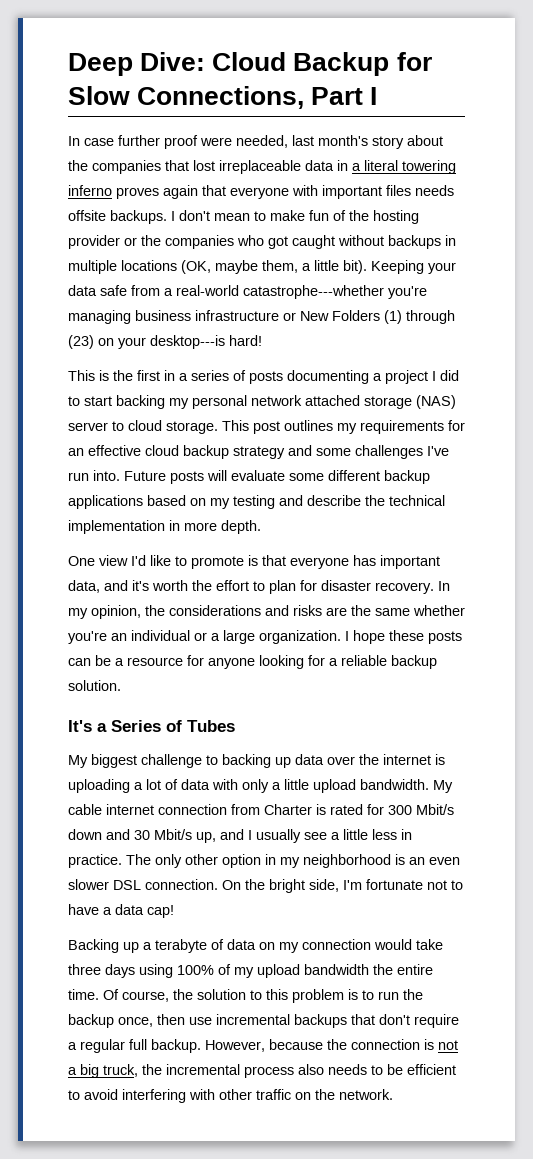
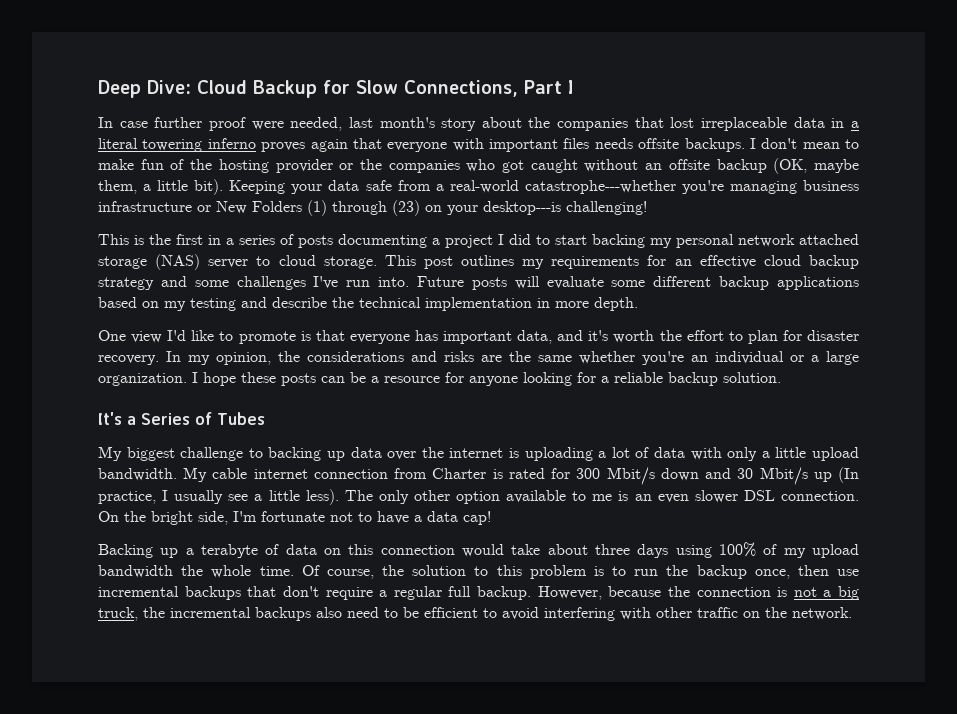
[388,235,456,249] [68,260,177,274] backups in multiple locations -> [645,159,767,173] an offsite backup
[229,335,262,346] hard! -> [566,201,647,215] challenging!
[196,829,244,843] up, and -> [813,467,860,483] [98,491,156,504] up (In practice,
[372,829,412,840] [68,854,122,868] less in practice. -> [305,489,339,505] less).
[265,854,391,868] in my neighborhood -> [506,490,613,503] available to me
[279,942,299,953] my -> [348,544,374,555] this
(443, 944) none -> [547,544,588,555] about
[397,964,433,975] entire -> [211,565,252,578] whole
[244,1064,367,1078] process also needs -> [255,607,379,621] backups also need

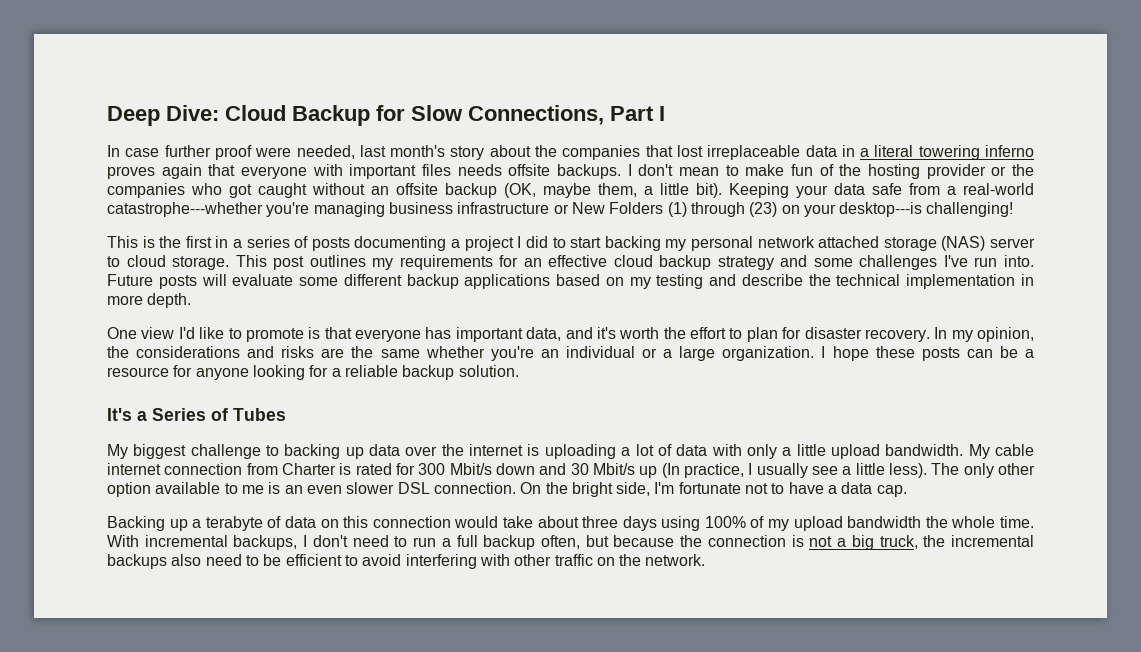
[463,511,491,525] cap! -> [876,485,907,497] cap.
[301,565,859,579] [98,586,602,600] Of course, the solution to this problem is to run the backup once, then use incremental backups that don't require a regular full backup. However, -> [107,535,609,550] With incremental backups, I don't need to run a full backup often, but

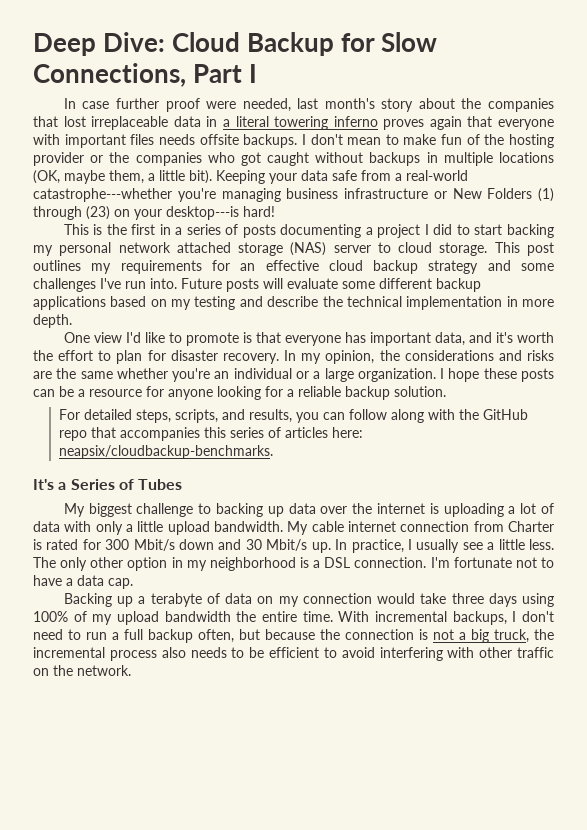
[371,183,497,198] an offsite backup -> [369,152,554,166] backups in multiple locations
[926,202,1014,217] challenging! -> [243,206,275,217] hard!
(519, 371) none -> [59,409,529,423] [59,427,364,441] [59,445,274,459] // For detailed steps, scripts, and results, you can follow along with the GitHub repo that accompanies this series of articles here: neapsix/cloudbackup-benchmarks.
[639,463,680,478] up (In -> [311,539,348,553] up. In
[889,463,928,478] less). -> [529,539,555,550] less.
[155,482,651,497] available to me is an even slower DSL connection. On the bright side, -> [171,557,427,571] in my neighborhood is a DSL connection.
[343,516,369,528] this -> [278,596,299,607] my
[537,516,579,528] about -> (447, 598) none
[951,516,996,528] whole -> [262,611,297,622] entire
[107,554,242,569] backups also need -> [109,647,227,661] process also needs

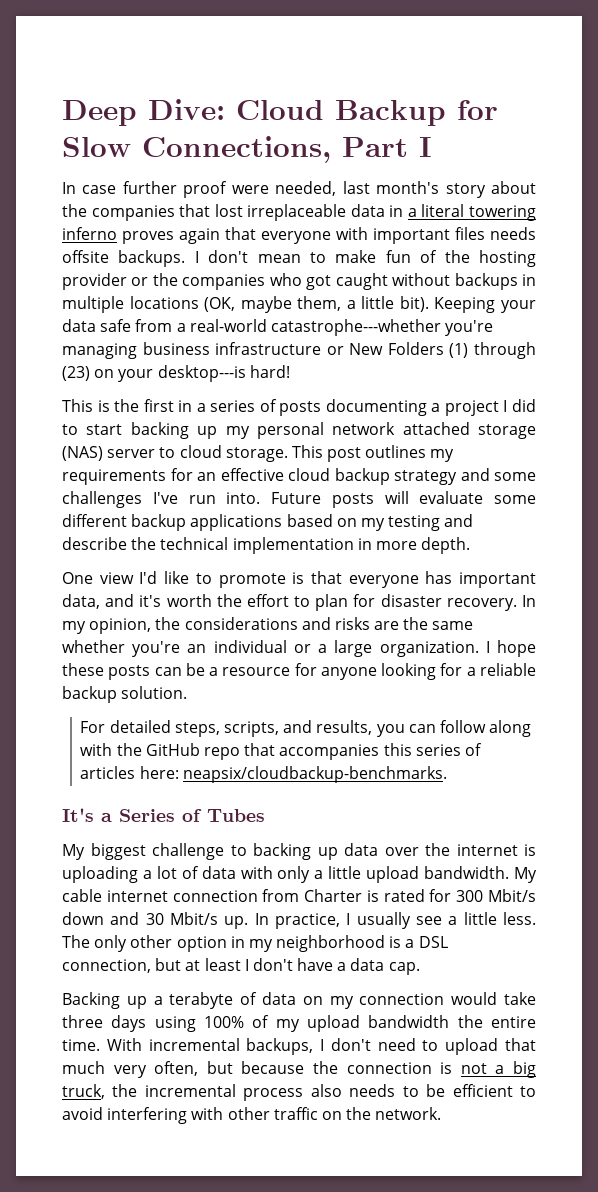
(555, 231) none -> [197,426,218,439] up
[354,557,555,568] connection. I'm fortunate not to -> [62,958,293,973] connection, but at least I don't
[86,629,193,643] run a full backup -> [445,1038,536,1055] [62,1061,147,1078] upload that much very

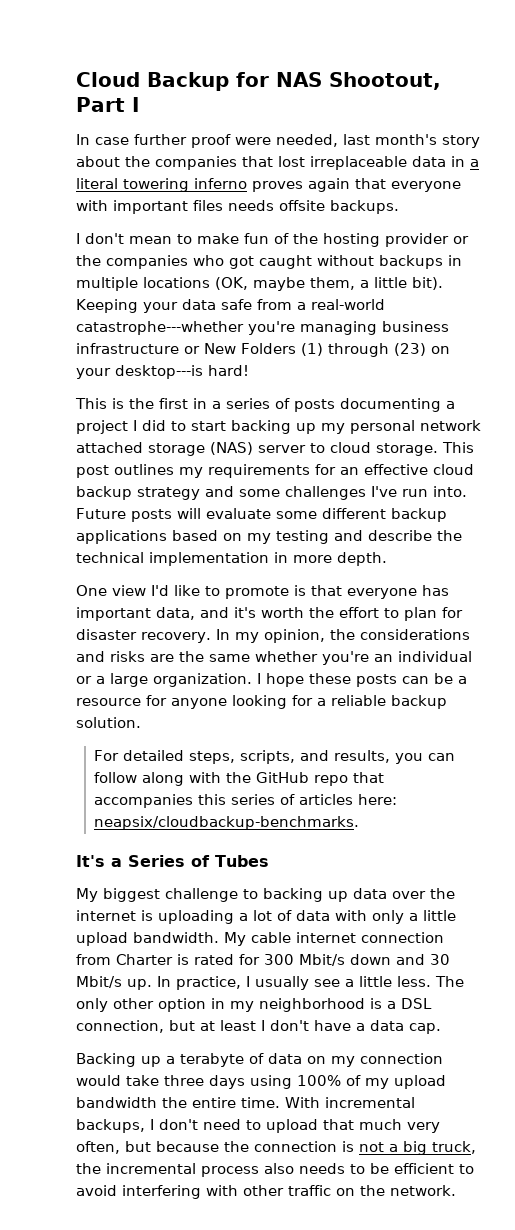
[62,99,225,126] Deep Dive: -> (76, 79) none
[62,136,331,163] Slow Connections, -> [276,72,441,90] NAS Shootout,
(186, 258) none -> (399, 207) //

